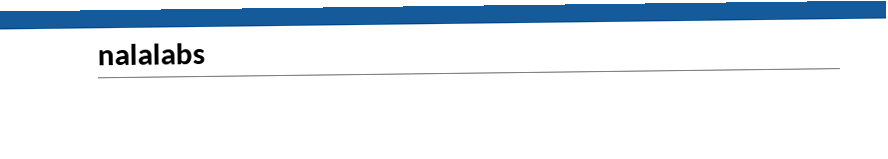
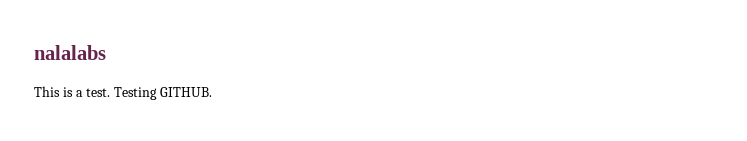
(205, 54) none -> [34,86,212,100] // This is a test. Testing GITHUB.

